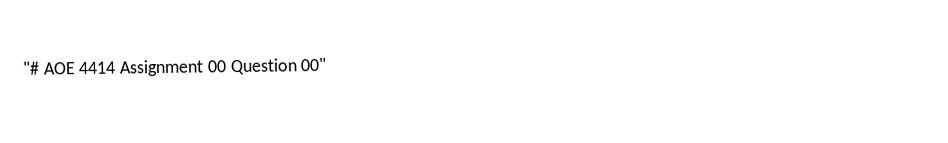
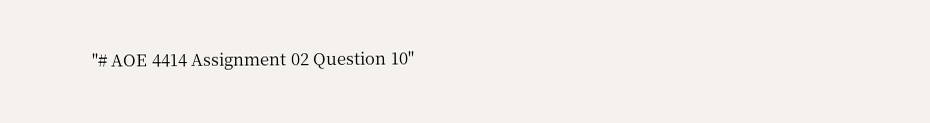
[206,57,327,76] 00 Question 00" -> [289,50,415,70] 02 Question 10"

